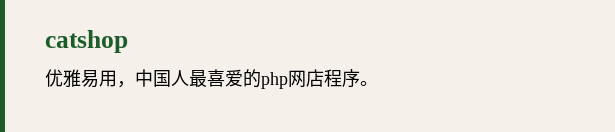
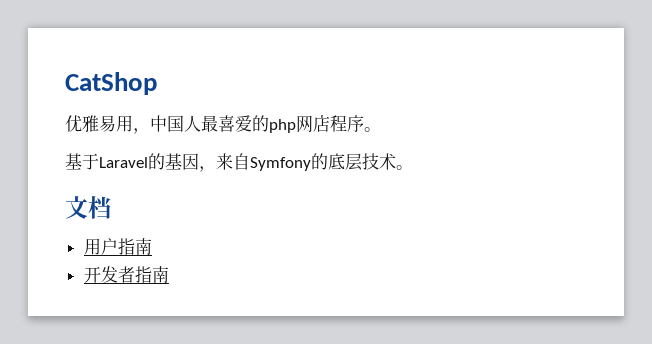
[45,30,128,53] catshop -> [65,72,157,95] CatShop
(378, 83) none -> [65,153,413,172] [65,196,111,219] [83,238,152,255] [83,266,169,283] // 基于Laravel的基因，来自Symfony的底层技术。 // 文档 // 用户指南 // 开发者指南

